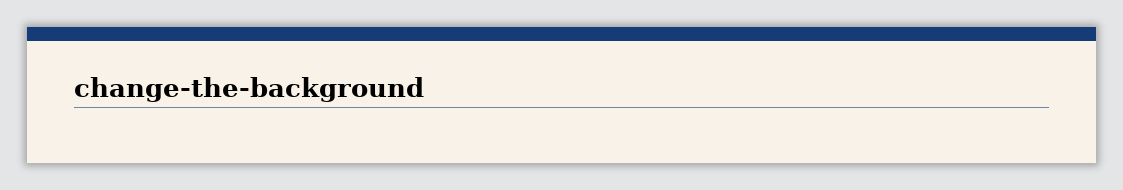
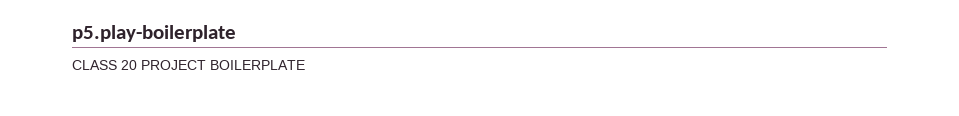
[74,77,424,102] change-the-background -> [72,25,236,42] [72,60,305,70] p5.play-boilerplate // CLASS 20 PROJECT BOILERPLATE

